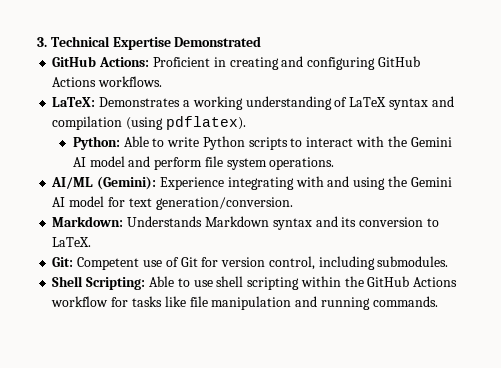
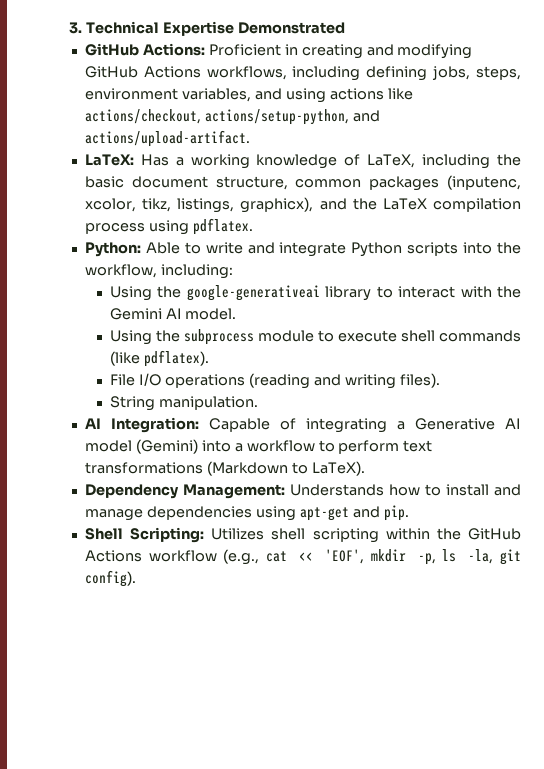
[307,56,420,70] [52,76,163,87] configuring GitHub Actions workflows. -> [397,44,473,59] [84,66,521,81] [84,88,413,103] [84,109,380,125] [84,130,250,147] modifying GitHub Actions workflows, including defining jobs, steps, environment variables, and using actions like actions/checkout, actions/setup-python, and actions/upload-artifact.
[99,97,181,107] Demonstrates -> [140,154,169,166] Has
[245,96,454,110] [52,116,246,130] [72,136,288,150] understanding of LaTeX syntax and compilation (using pdflatex). // Python: Able to write Python scripts -> [256,154,522,169] [84,175,521,191] [84,197,521,213] [84,218,253,235] [84,242,521,257] [84,264,233,279] [109,285,372,301] knowledge of LaTeX, including the basic document structure, common packages (inputenc, xcolor, tikz, listings, graphicx), and the LaTeX compilation process using pdflatex. // Python: Able to write and integrate Python scripts into the workflow, including: // Using the google-generativeai library
[89,156,335,170] [51,176,452,190] [52,196,293,210] [52,216,439,230] [52,237,92,247] [52,256,449,270] model and perform file system operations. // AI/ML (Gemini): Experience integrating with and using the Gemini AI model for text generation/conversion. // Markdown: Understands Markdown syntax and its conversion to LaTeX. // Git: Competent use of Git for version control, including submodules. -> [185,308,237,320] [109,329,521,345] [109,350,209,367] [109,373,441,389] [109,396,258,411] [84,417,521,433] [84,439,433,454] [84,461,365,476] [84,484,521,499] [84,505,409,521] model. // Using the subprocess module to execute shell commands (like pdflatex). // File I/O operations (reading and writing files). // String manipulation. // AI Integration: Capable of integrating a Generative AI model (Gemini) into a workflow to perform text transformations (Markdown to LaTeX). // Dependency Management: Understands how to install and manage dependencies using apt-get and pip.
[148,276,213,287] Able to use -> [211,528,265,540] Utilizes
[111,296,438,310] for tasks like file manipulation and running commands. -> [223,549,521,565] [84,570,136,587] (e.g., cat << 'EOF', mkdir -p, ls -la, git config).

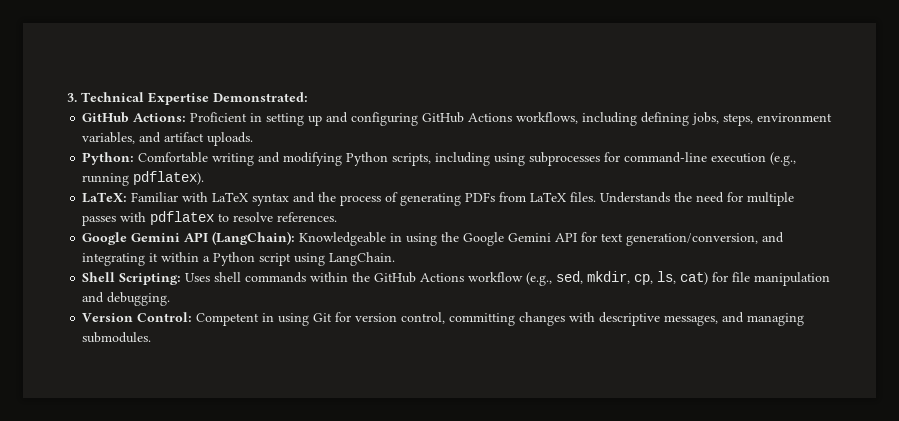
[237,22,345,34] Demonstrated -> [213,92,308,102] Demonstrated:
[301,44,473,59] creating and modifying -> [266,112,419,126] setting up and configuring
[285,88,413,103] [84,109,380,125] [84,130,250,147] [84,154,522,169] [84,175,521,191] [84,197,521,213] [84,218,253,235] [84,242,521,257] [84,264,233,279] [109,285,521,301] [109,308,237,320] [109,329,521,345] [109,350,209,367] [109,373,441,389] [109,396,258,411] [84,417,521,433] [84,439,433,454] [84,461,365,476] [84,484,521,499] [84,505,409,521] using actions like actions/checkout, actions/setup-python, and actions/upload-artifact. // LaTeX: Has a working knowledge of LaTeX, including the basic document structure, common packages (inputenc, xcolor, tikz, listings, graphicx), and the LaTeX compilation process using pdflatex. // Python: Able to write and integrate Python scripts into the workflow, including: // Using the google-generativeai library to interact with the Gemini AI model. // Using the subprocess module to execute shell commands (like pdflatex). // File I/O operations (reading and writing files). // String manipulation. // AI Integration: Capable of integrating a Generative AI model (Gemini) into a workflow to perform text transformations (Markdown to LaTeX). // Dependency Management: Understands how to install and manage dependencies using apt-get and pip. -> [164,132,254,146] [82,152,797,166] [82,171,205,186] [82,192,795,206] [82,211,338,226] [82,231,785,246] [82,252,396,266] artifact uploads. // Python: Comfortable writing and modifying Python scripts, including using subprocesses for command-line execution (e.g., running pdflatex). // LaTeX: Familiar with LaTeX syntax and the process of generating PDFs from LaTeX files. Understands the need for multiple passes with pdflatex to resolve references. // Google Gemini API (LangChain): Knowledgeable in using the Google Gemini API for text generation/conversion, and integrating it within a Python script using LangChain.
[211,528,379,543] Utilizes shell scripting -> [185,272,307,283] Uses shell commands
[266,549,521,565] [84,570,136,587] cat << 'EOF', mkdir -p, ls -la, git config). -> [556,271,831,286] [82,292,171,306] [82,312,805,326] [82,332,152,343] sed, mkdir, cp, ls, cat) for file manipulation and debugging. // Version Control: Competent in using Git for version control, committing changes with descriptive messages, and managing submodules.

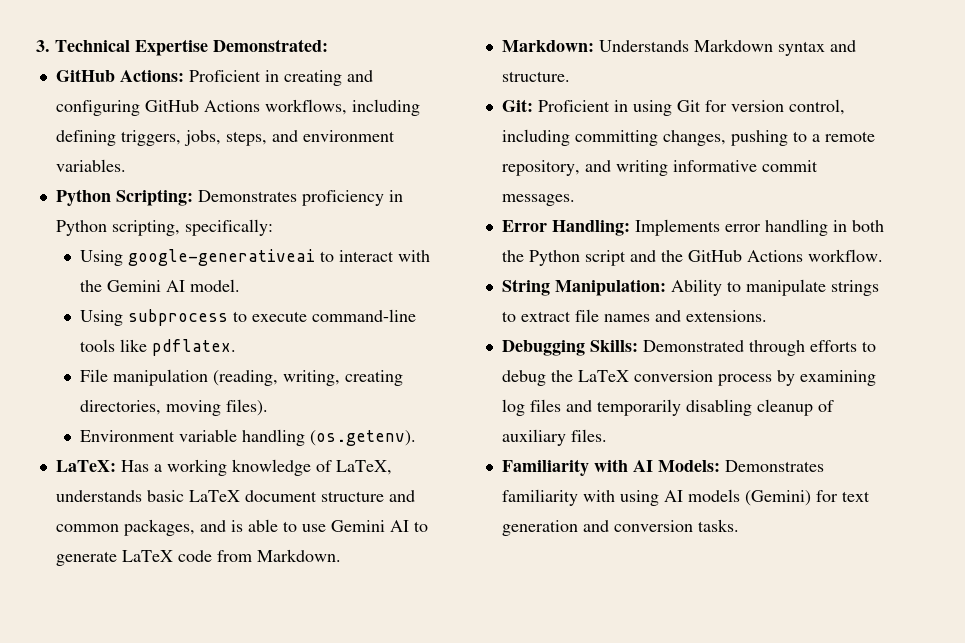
[266,113,323,126] setting up -> [283,70,342,86] creating
(690, 119) none -> [120,130,181,146] triggers,
[757,113,833,122] [82,132,254,146] [82,152,797,166] [82,171,205,186] [82,192,795,206] [82,211,338,226] [82,231,785,246] [82,252,396,266] [82,271,831,286] [82,292,171,306] [82,312,260,326] environment variables, and artifact uploads. // Python: Comfortable writing and modifying Python scripts, including using subprocesses for command-line execution (e.g., running pdflatex). // LaTeX: Familiar with LaTeX syntax and the process of generating PDFs from LaTeX files. Understands the need for multiple passes with pdflatex to resolve references. // Google Gemini API (LangChain): Knowledgeable in using the Google Gemini API for text generation/conversion, and integrating it within a Python script using LangChain. // Shell Scripting: Uses shell commands within the GitHub Actions workflow (e.g., sed, mkdir, cp, ls, cat) for file manipulation and debugging. // Version Control: Competent -> [271,130,395,142] [55,159,126,172] [55,189,403,206] [55,219,273,236] [80,249,431,266] [80,279,241,292] [80,309,417,326] [80,339,237,356] [80,369,404,386] [80,399,269,416] [80,429,417,446] [55,459,392,476] [55,490,415,502] [55,519,428,536] [55,549,341,566] [501,39,856,56] [501,71,570,82] [501,99,610,112] and environment variables. // Python Scripting: Demonstrates proficiency in Python scripting, specifically: // Using google-generativeai to interact with the Gemini AI model. // Using subprocess to execute command-line tools like pdflatex. // File manipulation (reading, writing, creating directories, moving files). // Environment variable handling (os.getenv). // LaTeX: Has a working knowledge of LaTeX, understands basic LaTeX document structure and common packages, and is able to use Gemini AI to generate LaTeX code from Markdown. // Markdown: Understands Markdown syntax and structure. // Git: Proficient
[449,312,805,326] [82,332,152,343] committing changes with descriptive messages, and managing submodules. -> [501,129,875,146] [501,160,818,176] [501,194,575,206] [501,219,884,236] [501,249,883,266] [501,279,879,296] [501,309,767,322] [501,340,876,356] [501,370,876,386] [501,399,834,416] [501,429,607,446] [501,459,824,476] [501,489,870,506] [501,519,739,536] including committing changes, pushing to a remote repository, and writing informative commit messages. // Error Handling: Implements error handling in both the Python script and the GitHub Actions workflow. // String Manipulation: Ability to manipulate strings to extract file names and extensions. // Debugging Skills: Demonstrated through efforts to debug the LaTeX conversion process by examining log files and temporarily disabling cleanup of auxiliary files. // Familiarity with AI Models: Demonstrates familiarity with using AI models (Gemini) for text generation and conversion tasks.

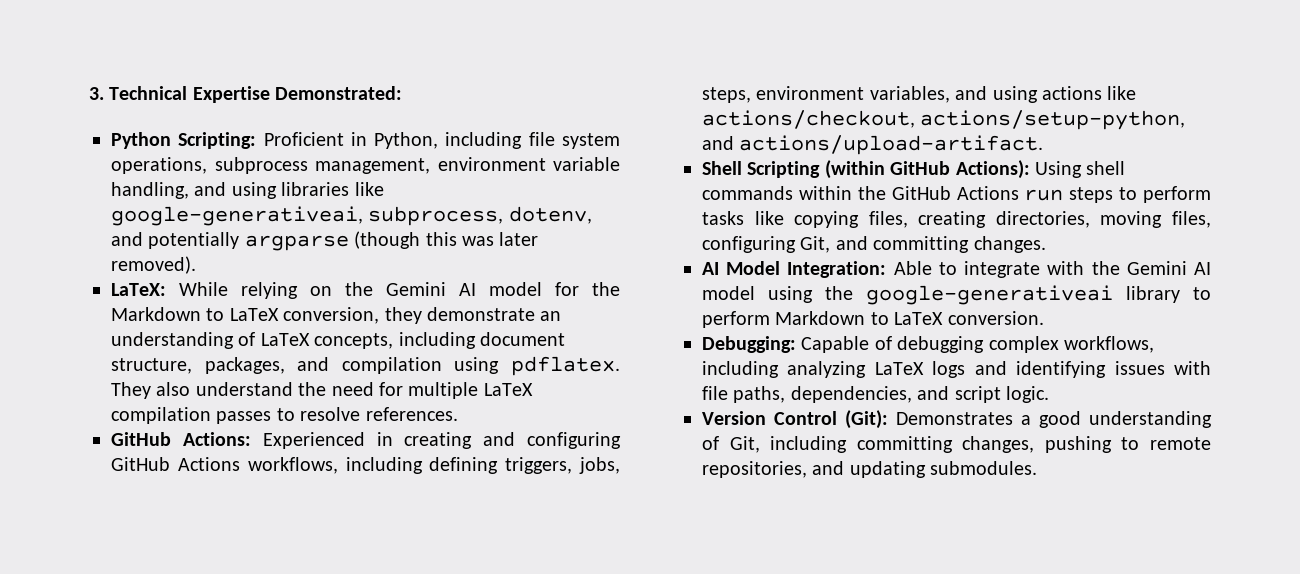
(328, 45) none -> [111,132,620,149] [111,157,620,174] [111,182,384,199] [111,206,592,226] [111,231,539,251] [111,256,196,274] [111,282,620,299] [111,307,562,324] [111,332,565,349] [111,356,620,376] [111,382,533,399] [111,407,458,424] // Python Scripting: Proficient in Python, including file system operations, subprocess management, environment variable handling, and using libraries like google-generativeai, subprocess, dotenv, and potentially argparse (though this was later removed). // LaTeX: While relying on the Gemini AI model for the Markdown to LaTeX conversion, they demonstrate an understanding of LaTeX concepts, including document structure, packages, and compilation using pdflatex. They also understand the need for multiple LaTeX compilation passes to resolve references.
[188,70,261,82] Proficient -> [262,432,365,449] Experienced
[271,130,395,142] [55,159,126,172] [55,189,403,206] [55,219,273,236] [80,249,431,266] [80,279,241,292] [80,309,417,326] [80,339,237,356] [80,369,404,386] [80,399,269,416] [80,429,417,446] [55,459,392,476] [55,490,415,502] [55,519,428,536] [55,549,341,566] [501,39,856,56] [501,71,570,82] [501,99,845,116] and environment variables. // Python Scripting: Demonstrates proficiency in Python scripting, specifically: // Using google-generativeai to interact with the Gemini AI model. // Using subprocess to execute command-line tools like pdflatex. // File manipulation (reading, writing, creating directories, moving files). // Environment variable handling (os.getenv). // LaTeX: Has a working knowledge of LaTeX, understands basic LaTeX document structure and common packages, and is able to use Gemini AI to generate LaTeX code from Markdown. // Markdown: Understands Markdown syntax and structure. // Git: Proficient in using Git for version control, -> [756,86,1137,103] [702,110,1186,130] [702,135,1044,155] [702,160,1126,179] [702,186,1211,203] [702,211,1211,228] [702,236,1046,253] [702,261,1211,278] [702,285,1211,305] [702,311,1044,328] [702,336,1154,353] [702,361,1211,378] [702,386,1049,403] [702,410,1212,429] [702,436,760,453] environment variables, and using actions like actions/checkout, actions/setup-python, and actions/upload-artifact. // Shell Scripting (within GitHub Actions): Using shell commands within the GitHub Actions run steps to perform tasks like copying files, creating directories, moving files, configuring Git, and committing changes. // AI Model Integration: Able to integrate with the Gemini AI model using the google-generativeai library to perform Markdown to LaTeX conversion. // Debugging: Capable of debugging complex workflows, including analyzing LaTeX logs and identifying issues with file paths, dependencies, and script logic. // Version Control (Git): Demonstrates a good understanding of Git,
[811,131,875,142] [501,160,818,176] [501,194,575,206] [501,219,884,236] [501,249,883,266] [501,279,879,296] [501,309,767,322] [501,340,876,356] [501,370,876,386] [501,399,834,416] [501,429,607,446] [501,459,824,476] [501,489,870,506] [501,519,739,536] a remote repository, and writing informative commit messages. // Error Handling: Implements error handling in both the Python script and the GitHub Actions workflow. // String Manipulation: Ability to manipulate strings to extract file names and extensions. // Debugging Skills: Demonstrated through efforts to debug the LaTeX conversion process by examining log files and temporarily disabling cleanup of auxiliary files. // Familiarity with AI Models: Demonstrates familiarity with using AI models (Gemini) for text generation and conversion tasks. -> [1150,437,1211,450] [702,461,1038,478] remote repositories, and updating submodules.

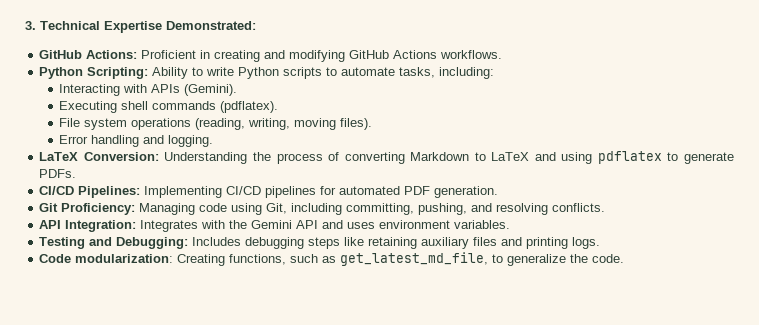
[111,132,620,149] [111,157,620,174] [111,182,384,199] [111,206,592,226] [111,231,539,251] [111,256,196,274] [111,282,620,299] [111,307,562,324] [111,332,565,349] [111,356,620,376] [111,382,533,399] [111,407,458,424] [111,432,621,449] [111,457,620,474] [702,86,1137,103] [702,110,1186,130] [702,135,1044,155] [702,160,1126,179] [702,186,1211,203] [702,211,1211,228] [702,236,1046,253] [702,261,1211,278] [702,285,1211,305] [702,311,1044,328] [702,336,1154,353] [702,361,1211,378] [702,386,1049,403] [702,410,1212,429] [702,436,1211,453] [702,461,1038,478] Python Scripting: Proficient in Python, including file system operations, subprocess management, environment variable handling, and using libraries like google-generativeai, subprocess, dotenv, and potentially argparse (though this was later removed). // LaTeX: While relying on the Gemini AI model for the Markdown to LaTeX conversion, they demonstrate an understanding of LaTeX concepts, including document structure, packages, and compilation using pdflatex. They also understand the need for multiple LaTeX compilation passes to resolve references. // GitHub Actions: Experienced in creating and configuring GitHub Actions workflows, including defining triggers, jobs, steps, environment variables, and using actions like actions/checkout, actions/setup-python, and actions/upload-artifact. // Shell Scripting (within GitHub Actions): Using shell commands within the GitHub Actions run steps to perform tasks like copying files, creating directories, moving files, configuring Git, and committing changes. // AI Model Integration: Able to integrate with the Gemini AI model using the google-generativeai library to perform Markdown to LaTeX conversion. // Debugging: Capable of debugging complex workflows, including analyzing LaTeX logs and identifying issues with file paths, dependencies, and script logic. // Version Control (Git): Demonstrates a good understanding of Git, including committing changes, pushing to remote repositories, and updating submodules. -> [39,50,503,62] [39,67,495,79] [59,84,238,96] [59,101,279,113] [59,118,373,130] [59,135,214,147] [39,151,734,164] [39,169,77,178] [39,186,499,198] [39,203,606,215] [39,220,511,232] [39,237,601,249] [39,252,625,266] GitHub Actions: Proficient in creating and modifying GitHub Actions workflows. // Python Scripting: Ability to write Python scripts to automate tasks, including: // Interacting with APIs (Gemini). // Executing shell commands (pdflatex). // File system operations (reading, writing, moving files). // Error handling and logging. // LaTeX Conversion: Understanding the process of converting Markdown to LaTeX and using pdflatex to generate PDFs. // CI/CD Pipelines: Implementing CI/CD pipelines for automated PDF generation. // Git Proficiency: Managing code using Git, including committing, pushing, and resolving conflicts. // API Integration: Integrates with the Gemini API and uses environment variables. // Testing and Debugging: Includes debugging steps like retaining auxiliary files and printing logs. // Code modularization: Creating functions, such as get_latest_md_file, to generalize the code.

